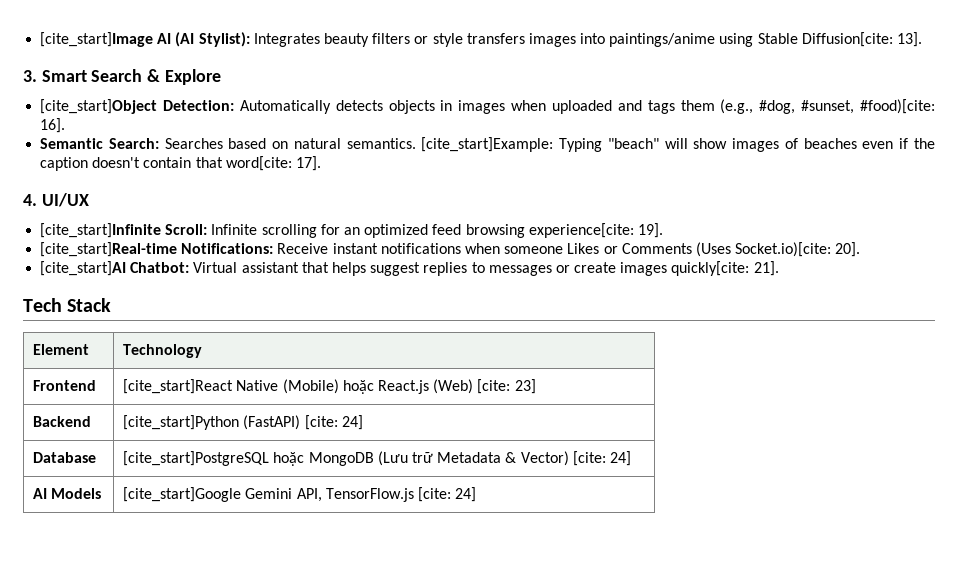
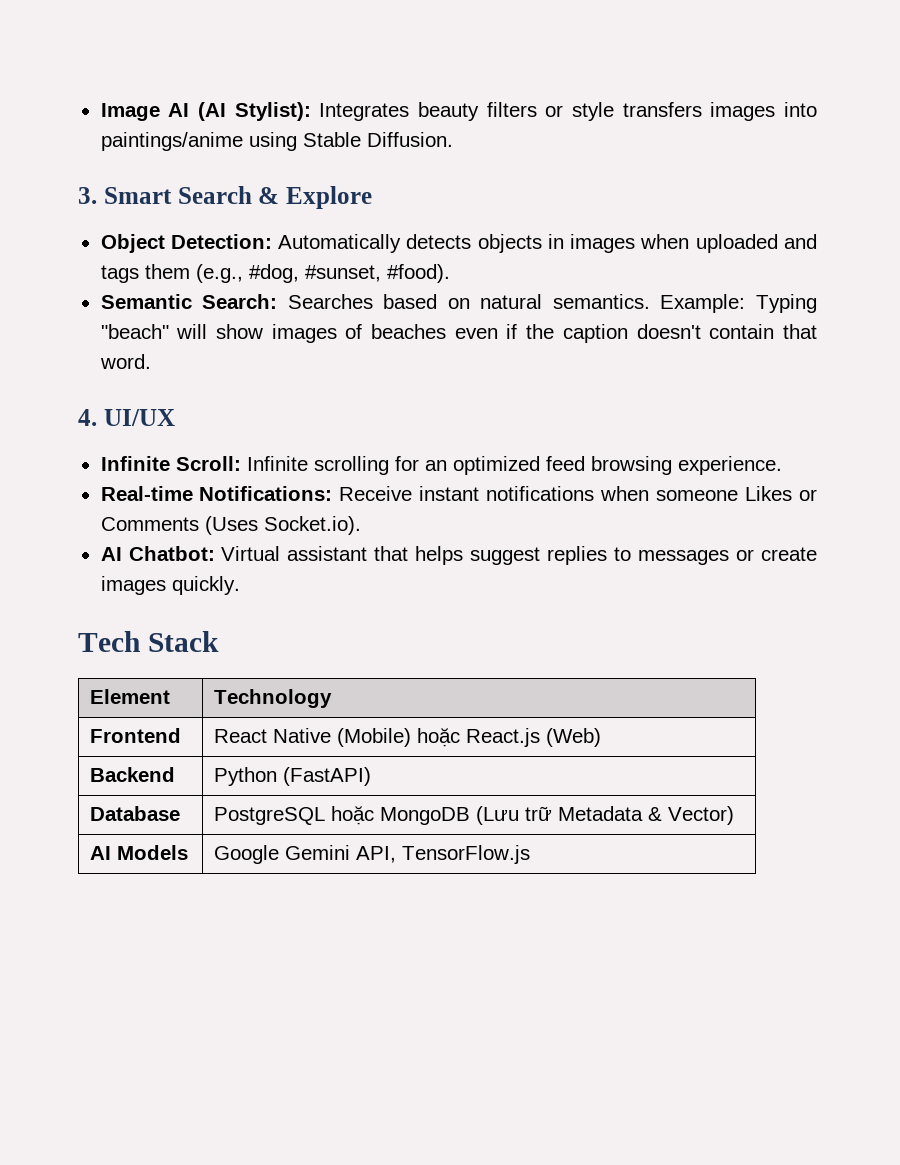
[40,32,154,47] [cite_start]Image -> [100,103,160,121] Image
[801,32,923,47] Diffusion[cite: 13]. -> [366,132,453,147] Diffusion.
[40,99,158,114] [cite_start]Object -> [100,234,165,253] Object
[860,99,936,114] [40,118,66,133] #food)[cite: 16]. -> [386,264,450,283] #food).
[421,137,554,152] [cite_start]Example: -> [660,294,746,313] Example:
[225,156,321,171] word[cite: 17]. -> [99,354,151,369] word.
[40,223,162,238] [cite_start]Infinite -> [100,456,170,471] Infinite
[528,223,663,238] [40,242,178,257] experience[cite: 19]. // [cite_start]Real-time -> [677,456,782,475] [100,486,193,501] experience. // Real-time
[735,242,861,257] [40,261,127,276] Socket.io)[cite: 20]. // [cite_start]AI -> [263,516,361,535] [100,547,122,561] Socket.io). // AI
[671,261,779,276] quickly[cite: 21]. -> [171,576,240,595] quickly.
[123,379,234,394] [cite_start]React -> [214,729,268,743] React
[477,379,536,394] [cite: 23] -> (602, 737) none
[123,415,240,430] [cite_start]Python -> [214,767,278,786] Python
[304,415,363,430] [cite: 24] -> (372, 776) none
[123,451,270,466] [cite_start]PostgreSQL -> [214,807,326,825] PostgreSQL
[572,451,631,466] [cite: 24] -> (735, 815) none
[123,487,242,502] [cite_start]Google -> [214,845,280,864] Google
[417,487,477,502] [cite: 24] -> (531, 854) none

